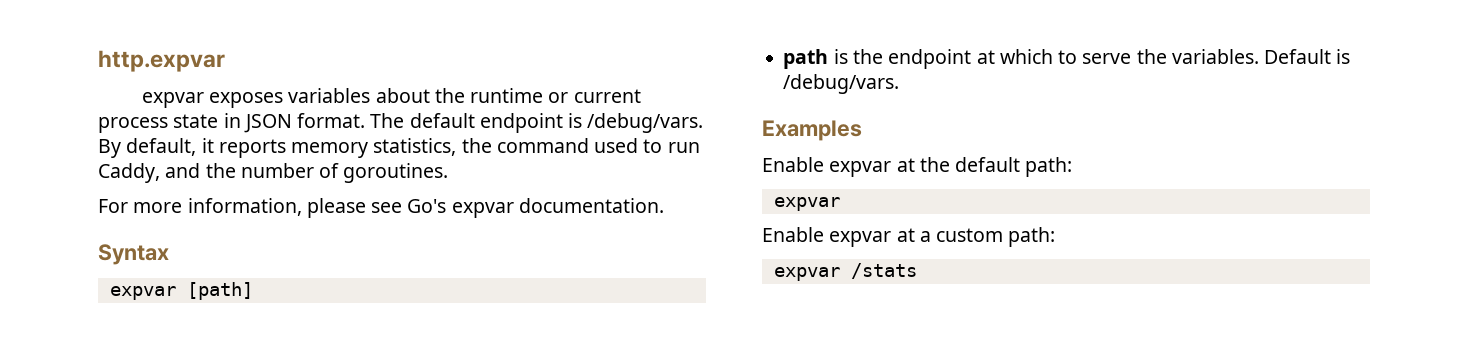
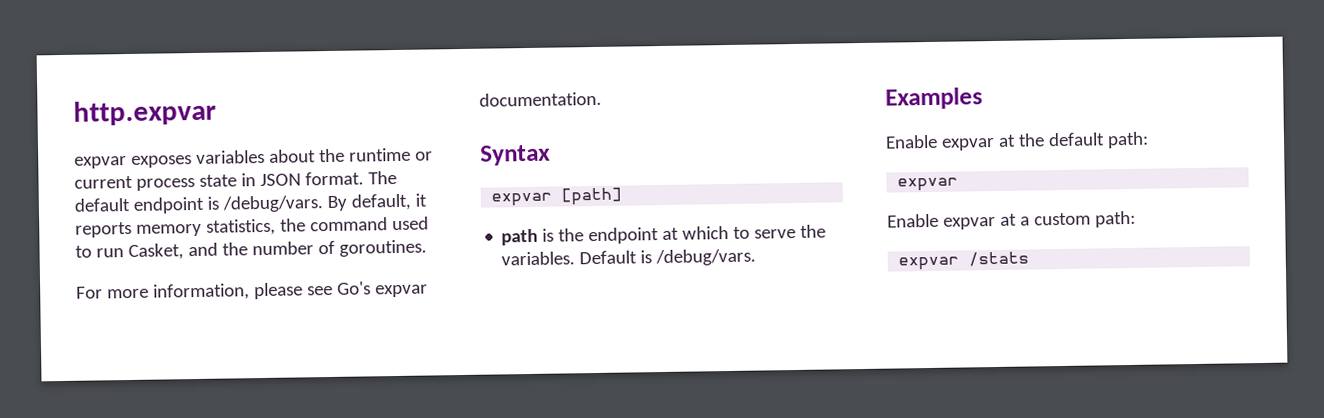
[98,163,160,183] Caddy, -> [127,243,184,261] Casket,

